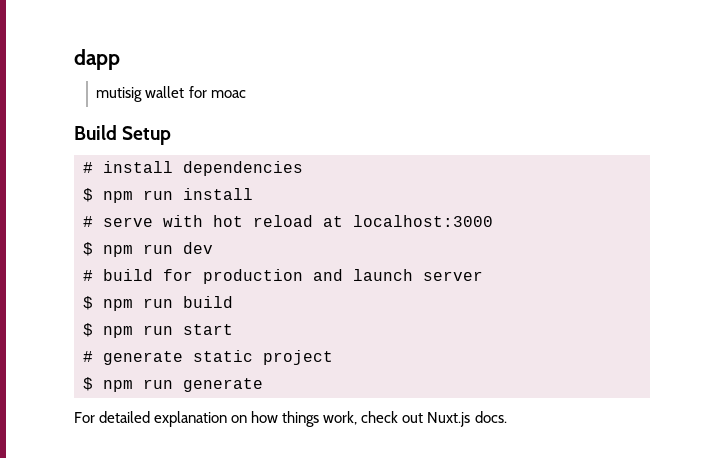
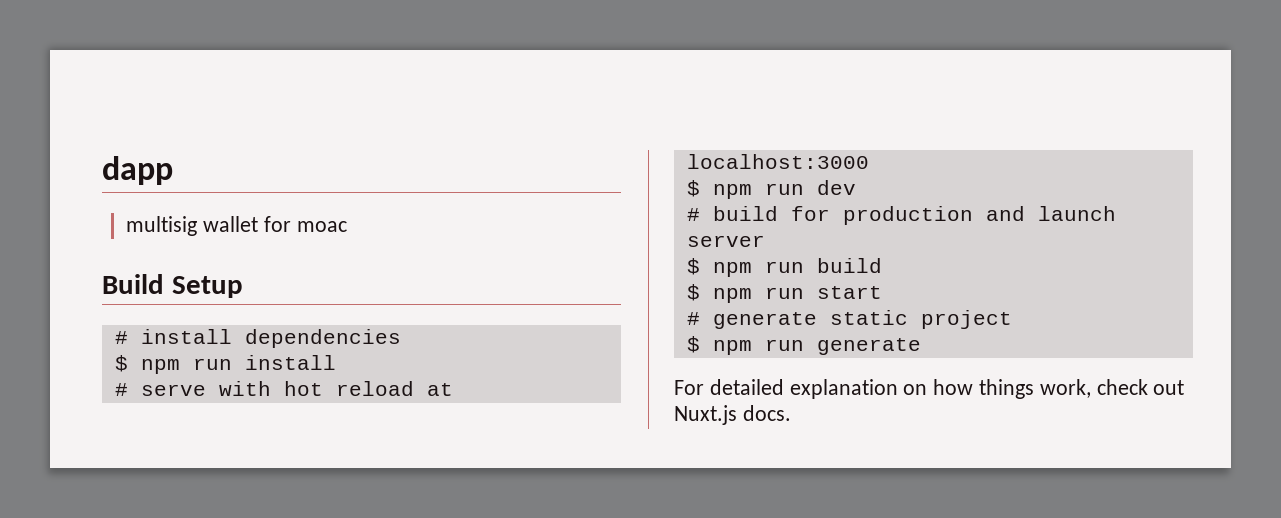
[96,87,143,102] mutisig -> [126,216,198,236] multisig

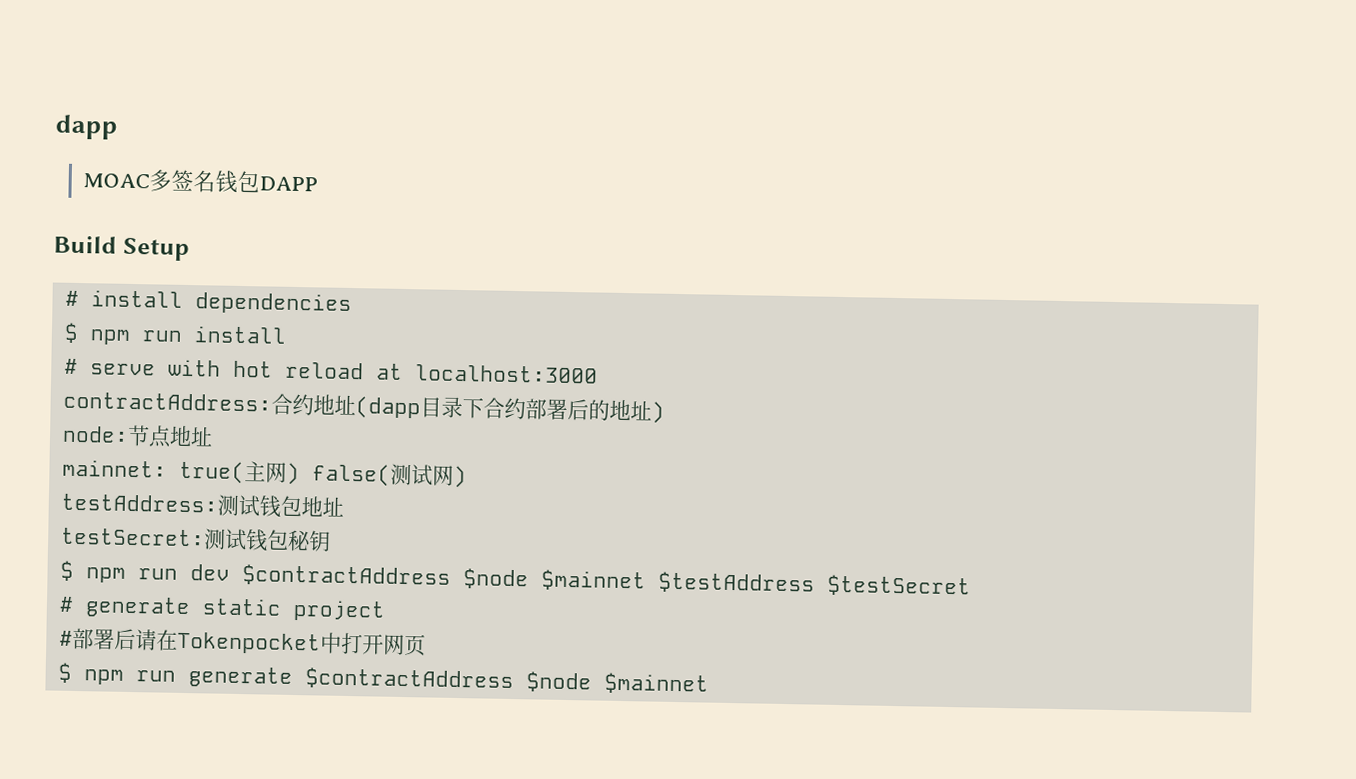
[126,216,347,236] multisig wallet for moac -> [83,169,319,193] MOAC多签名钱包DAPP
[686,180,856,199] [686,206,1116,225] [686,235,765,247] [686,258,882,277] [686,284,882,303] [686,310,1012,329] [686,336,921,355] [674,379,1185,399] [674,405,791,425] $ npm run dev // # build for production and launch server // $ npm run build // $ npm run start // # generate static project // $ npm run generate // For detailed explanation on how things work, check out Nuxt.js docs. -> [62,391,665,424] [61,424,213,448] [61,459,467,489] [60,493,344,518] [60,527,331,552] [59,560,971,598] [58,596,386,622] [58,627,426,656] [57,662,709,695] contractAddress:合约地址(dapp目录下合约部署后的地址) // node:节点地址 // mainnet: true(主网) false(测试网) // testAddress:测试钱包地址 // testSecret:测试钱包秘钥 // $ npm run dev $contractAddress $node $mainnet $testAddress $testSecret // # generate static project // #部署后请在Tokenpocket中打开网页 // $ npm run generate $contractAddress $node $mainnet

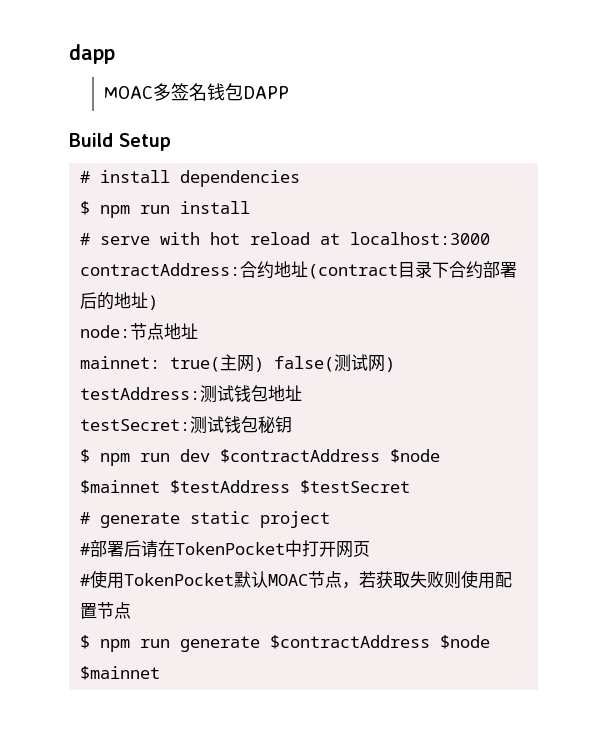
[354,396,421,420] (dapp -> [307,264,398,279] (contract
[176,631,321,655] Tokenpocket -> [174,542,285,555] TokenPocket
(426, 645) none -> [79,570,512,589] [79,602,131,619] // #使用TokenPocket默认MOAC节点，若获取失败则使用配置节点

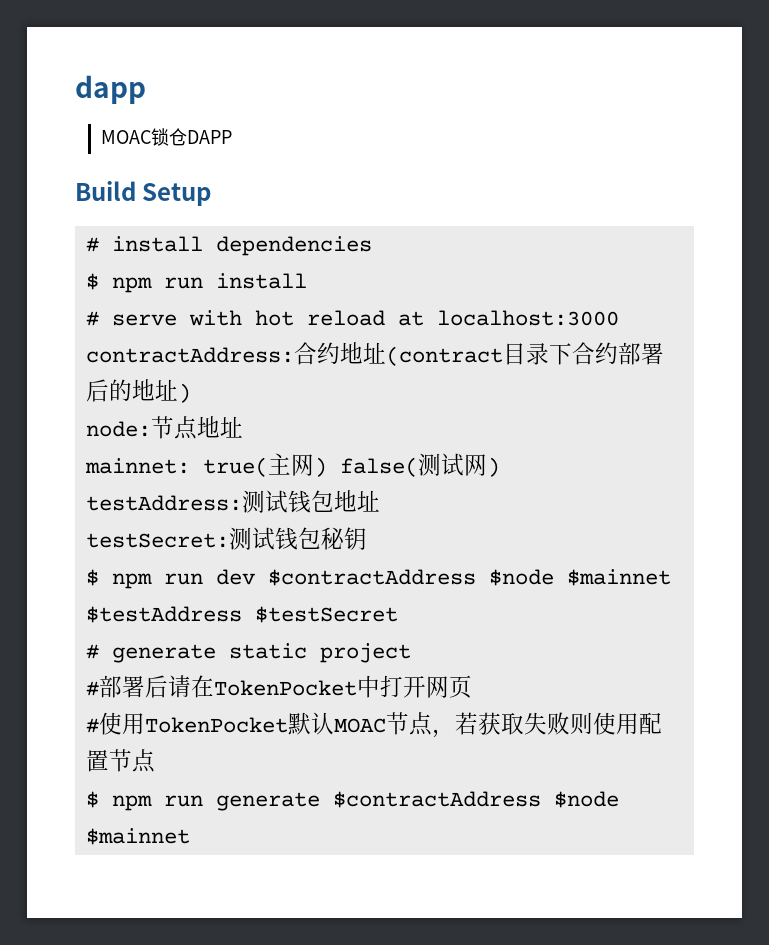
[153,83,244,101] 多签名钱包 -> [150,128,187,146] 锁仓

